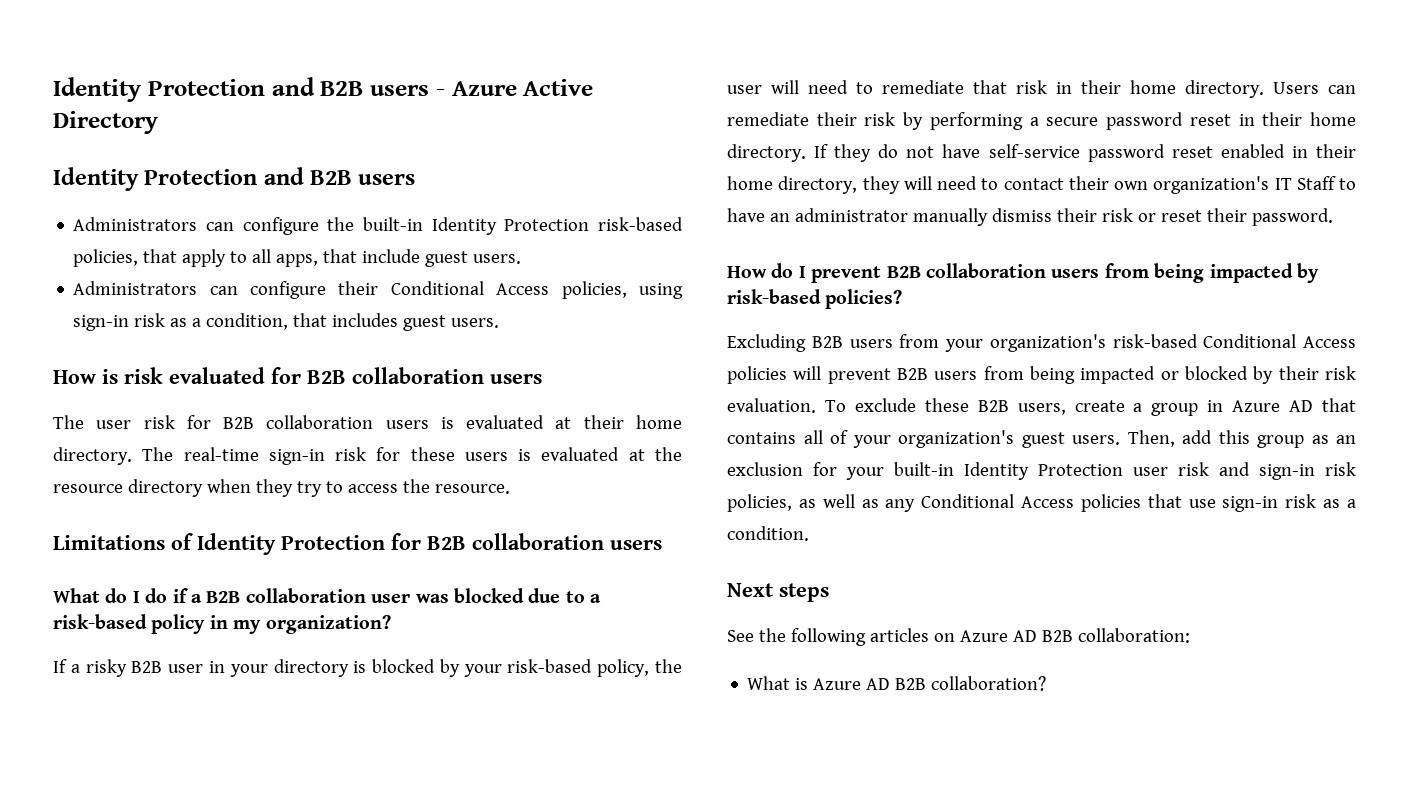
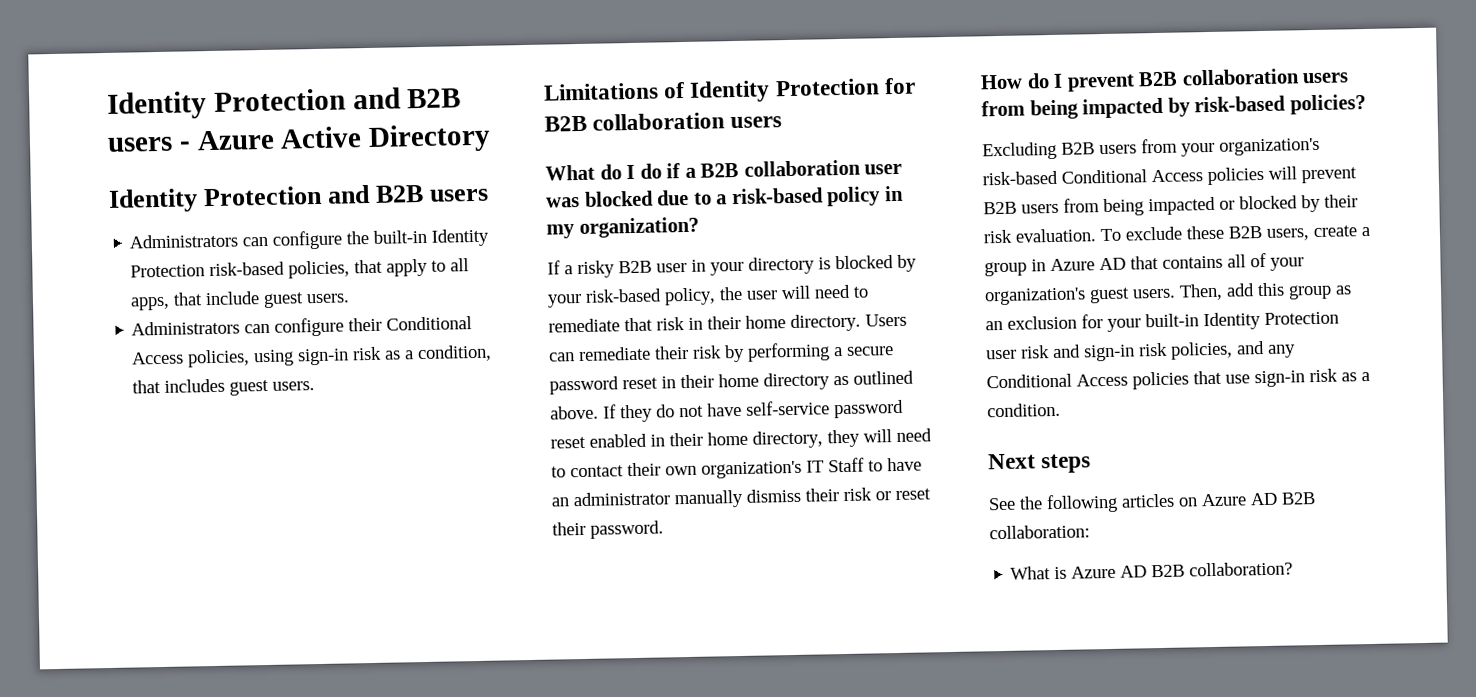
[53,367,542,384] [53,415,682,429] [53,447,682,465] [53,479,510,497] // How is risk evaluated for B2B collaboration users // The user risk for B2B collaboration users is evaluated at their home directory. The real-time sign-in risk for these users is evaluated at the resource directory when they try to access the resource. -> (316, 386) none
[727,144,806,162] directory. -> [763,370,914,391] [550,405,599,420] directory as outlined above.
[798,494,879,508] as well as -> [1236,340,1265,355] and

